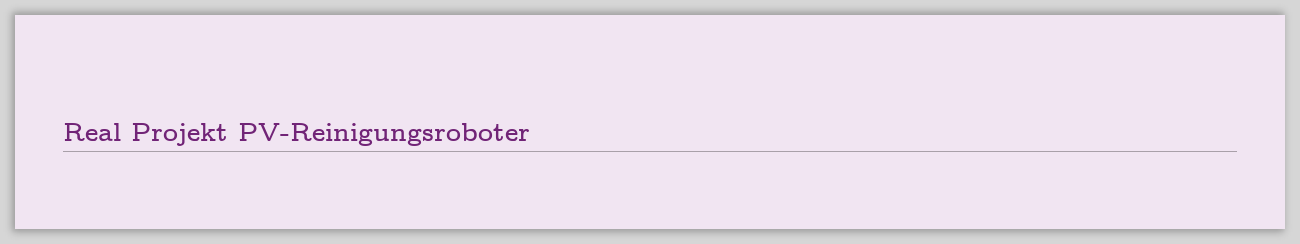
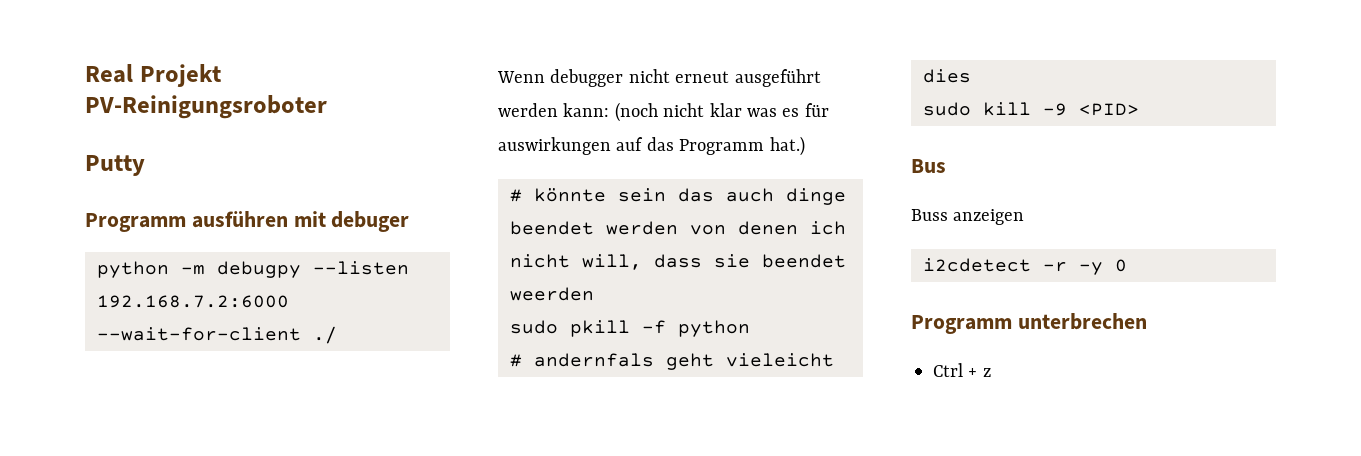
(530, 134) none -> [85,155,145,176] [85,211,410,232] [97,261,409,278] [97,295,289,308] [97,326,337,344] [497,69,821,87] [498,102,829,122] [498,136,805,156] [510,188,846,205] [510,221,846,235] [510,254,846,270] [510,287,594,301] [510,320,750,337] [510,353,834,370] [923,69,971,83] [923,102,1139,116] [911,159,946,173] [911,209,1025,225] [923,258,1127,275] [911,313,1147,334] [933,363,991,377] // Putty // Programm ausführen mit debuger // python -m debugpy --listen 192.168.7.2:6000 --wait-for-client ./ // Wenn debugger nicht erneut ausgeführt werden kann: (noch nicht klar was es für auswirkungen auf das Programm hat.) // # könnte sein das auch dinge beendet werden von denen ich nicht will, dass sie beendet weerden // sudo pkill -f python // # andernfals geht vieleicht dies // sudo kill -9 <PID> // Bus // Buss anzeigen // i2cdetect -r -y 0 // Programm unterbrechen // Ctrl + z

